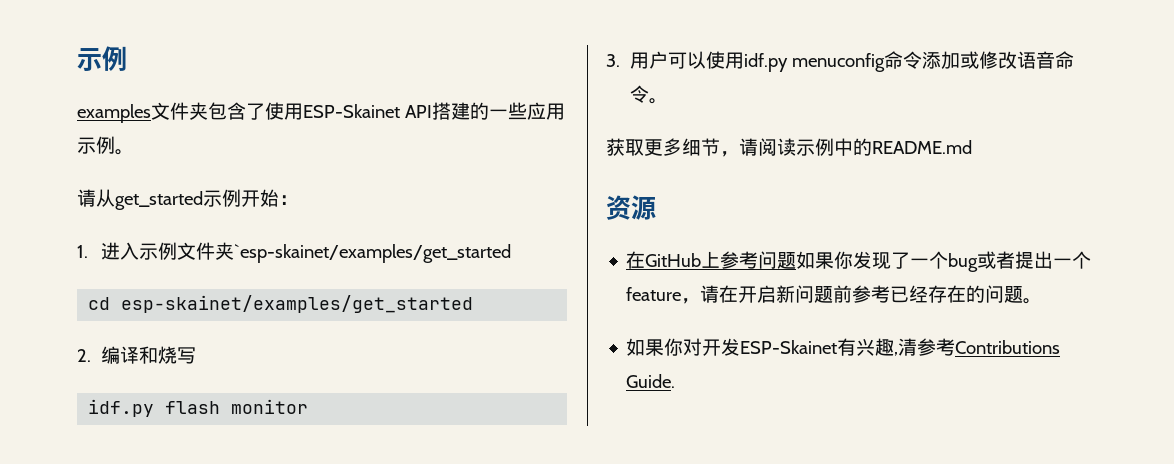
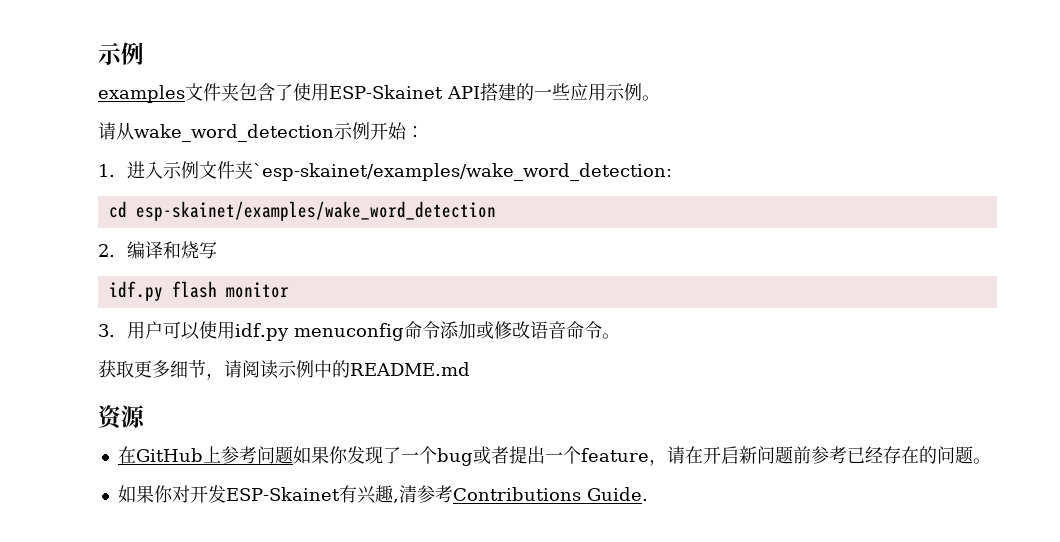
[115,191,203,210] get_started -> [134,124,334,142] wake_word_detection
[233,244,511,263] `esp-skainet/examples/get_started -> [252,163,672,181] `esp-skainet/examples/wake_word_detection:
[121,295,474,313] esp-skainet/examples/get_started -> [135,201,496,221] esp-skainet/examples/wake_word_detection

